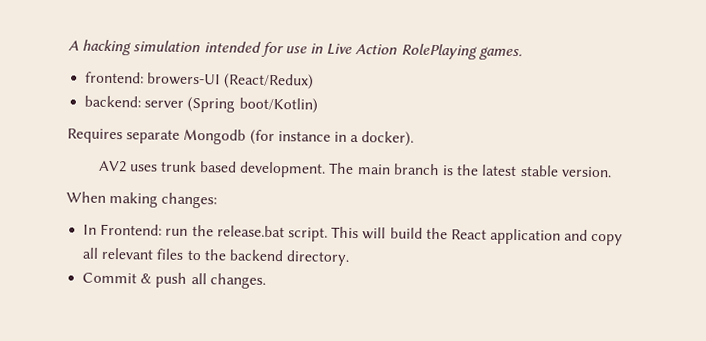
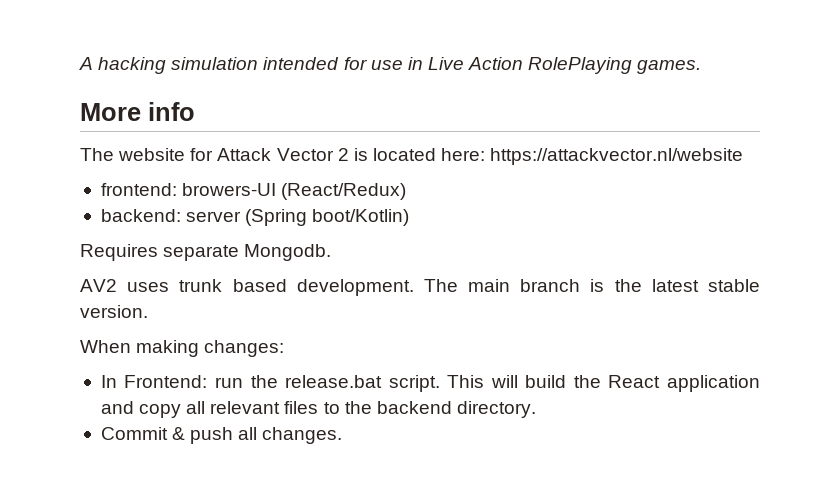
(522, 53) none -> [80,102,195,121] [80,148,744,165] // More info // The website for Attack Vector 2 is located here: https://attackvector.nl/website
[183,128,415,147] Mongodb (for instance in a docker). -> [244,244,332,261] Mongodb.

